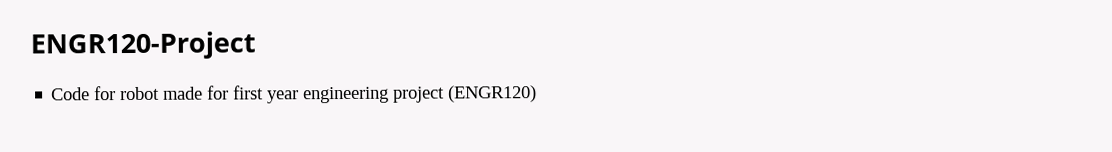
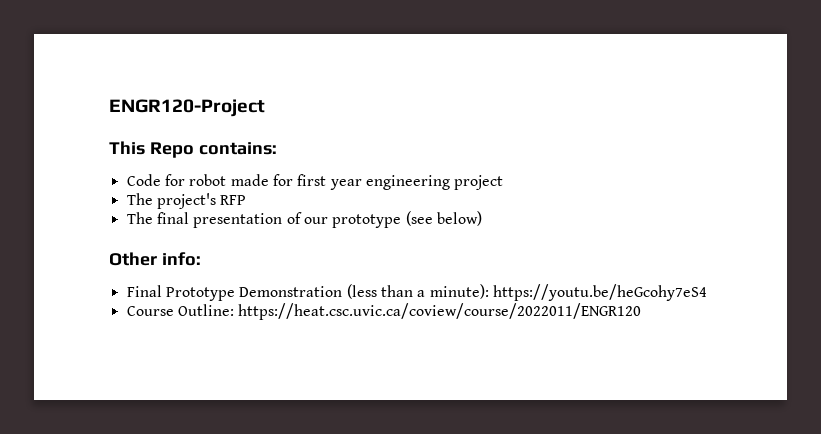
(256, 45) none -> [109,141,277,158] // This Repo contains:
[448,85,538,103] (ENGR120) -> [126,193,247,209] [126,211,482,228] [109,252,201,266] [126,284,707,301] [126,303,642,320] // The project's RFP // The final presentation of our prototype (see below) // Other info: // Final Prototype Demonstration (less than a minute): https://youtu.be/heGcohy7eS4 // Course Outline: https://heat.csc.uvic.ca/coview/course/2022011/ENGR120

